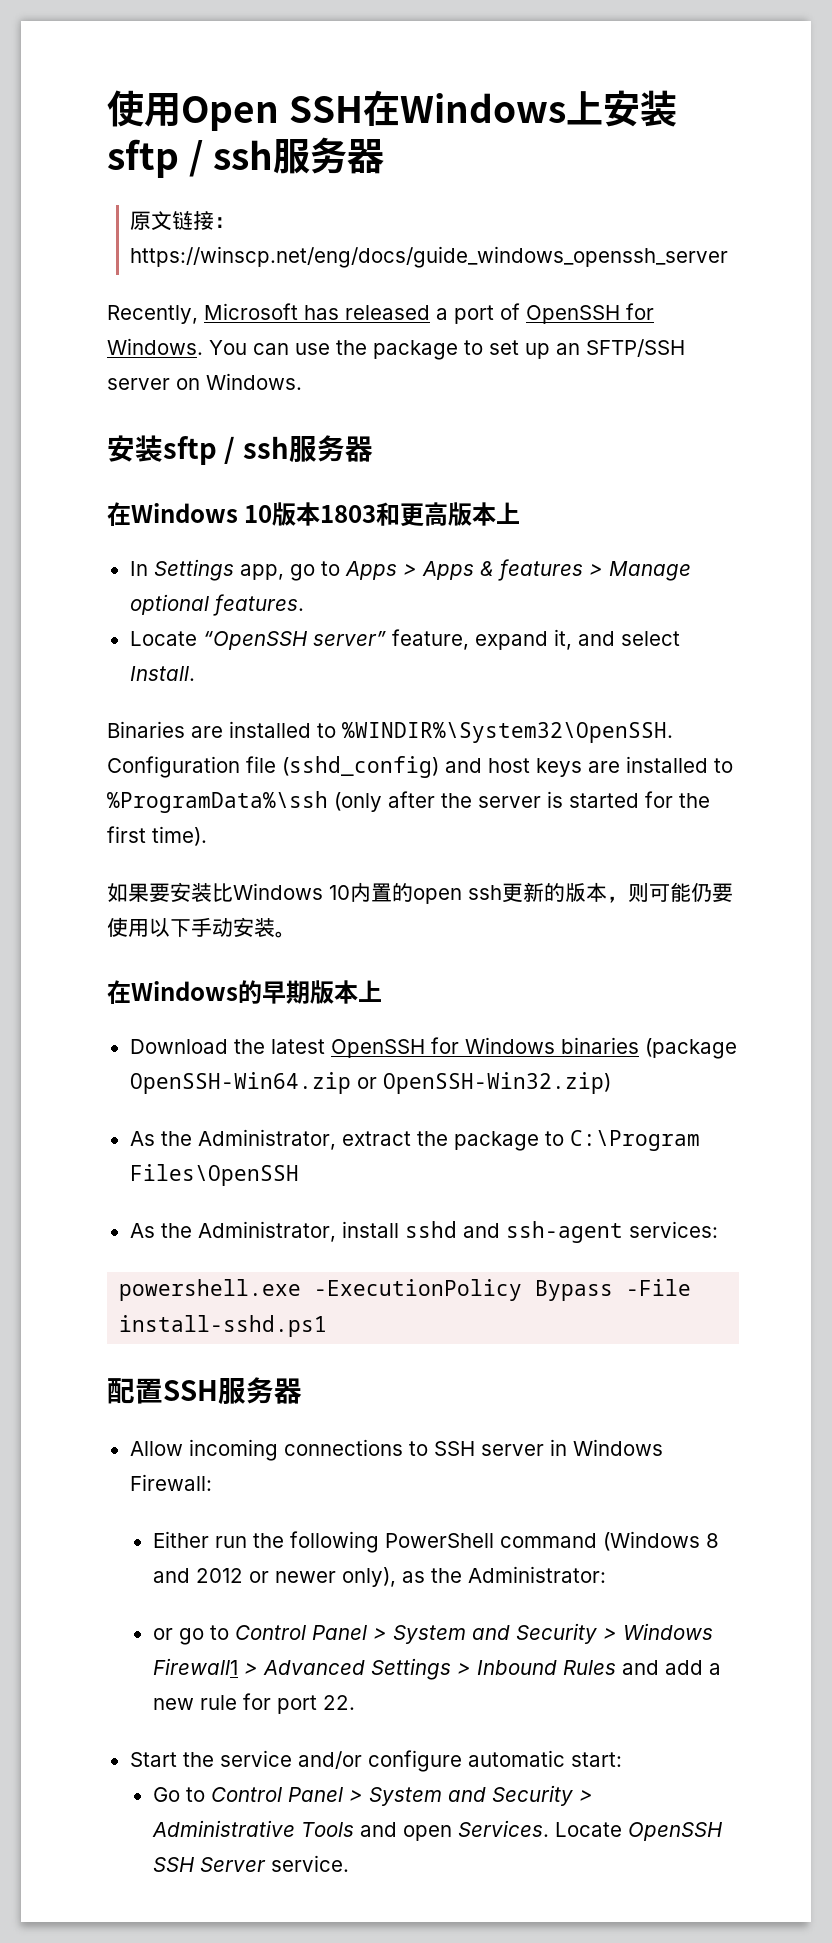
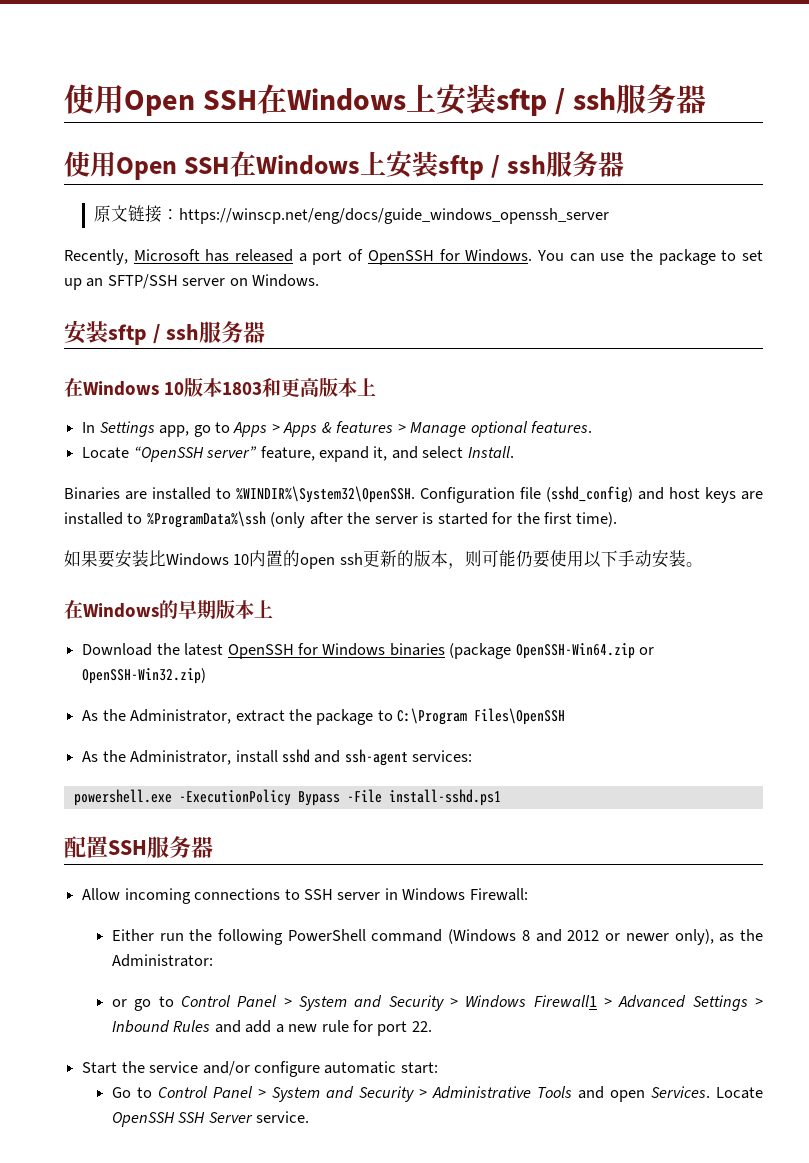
(384, 156) none -> [64,151,625,180] // 使用Open SSH在Windows上安装sftp / ssh服务器

